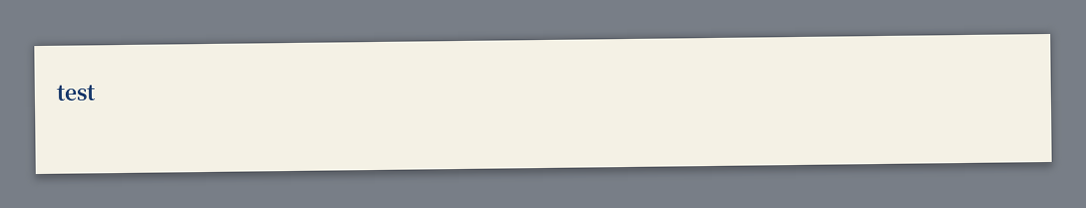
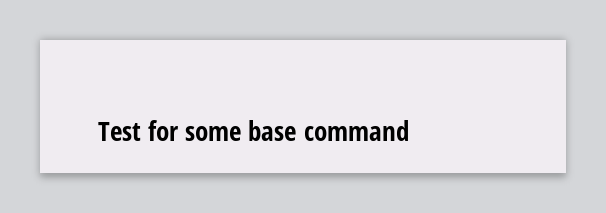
[56,84,96,101] test -> [98,120,409,141] Test for some base command

